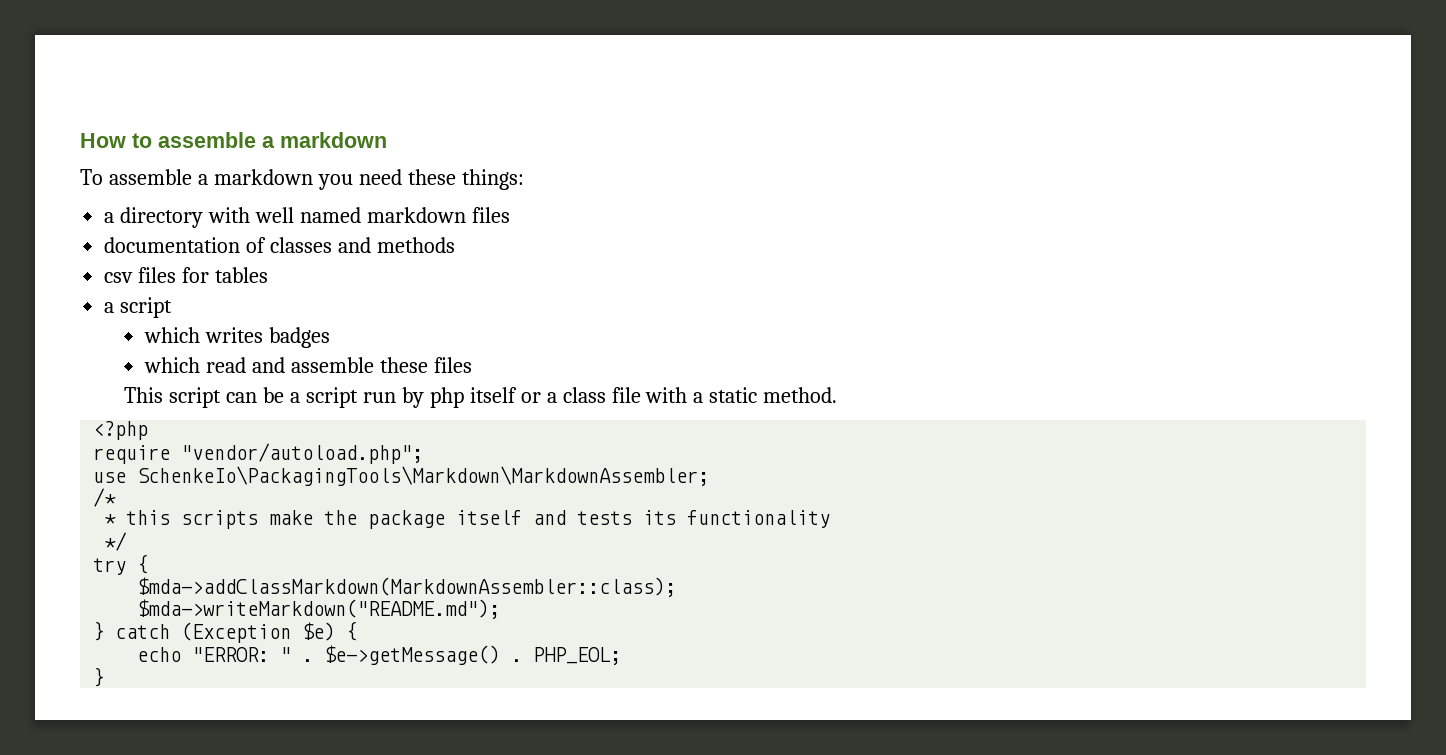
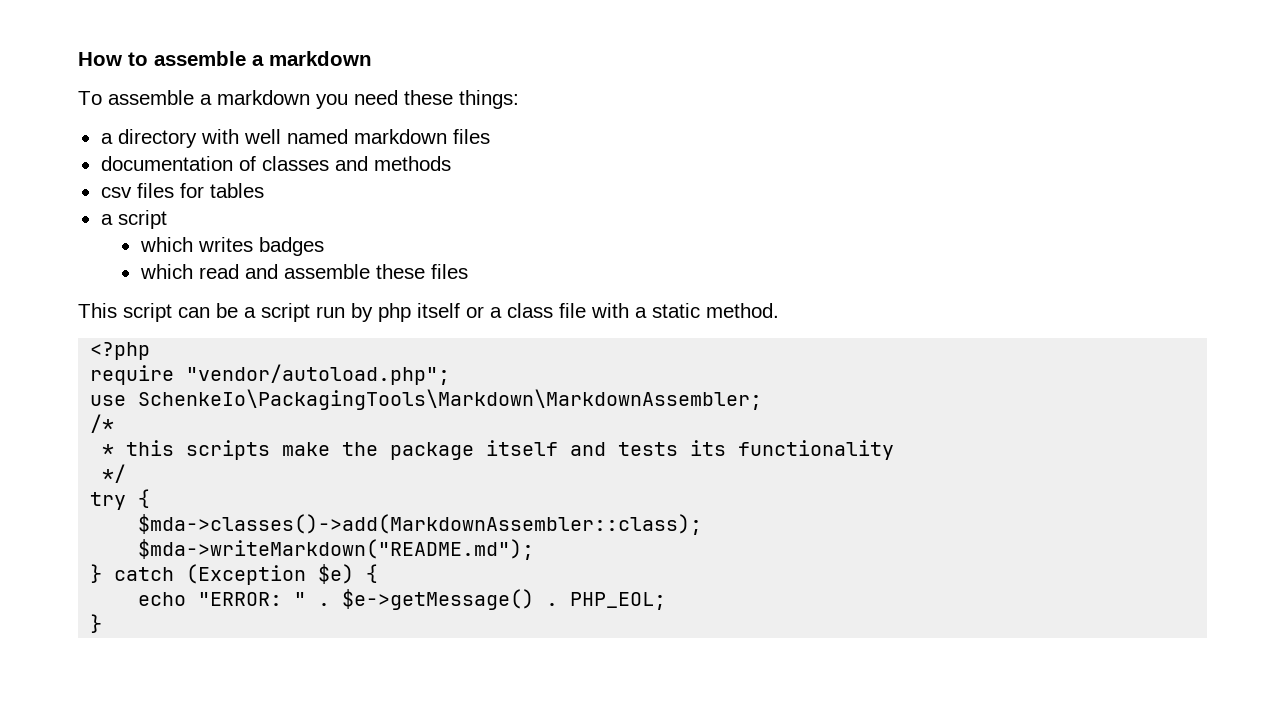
[137,577,677,597] $mda->addClassMarkdown(MarkdownAssembler::class); -> [138,514,703,535] $mda->classes()->add(MarkdownAssembler::class);

